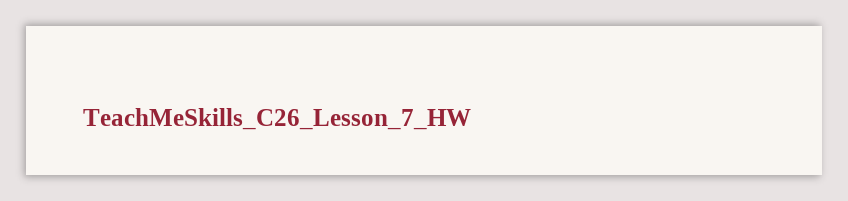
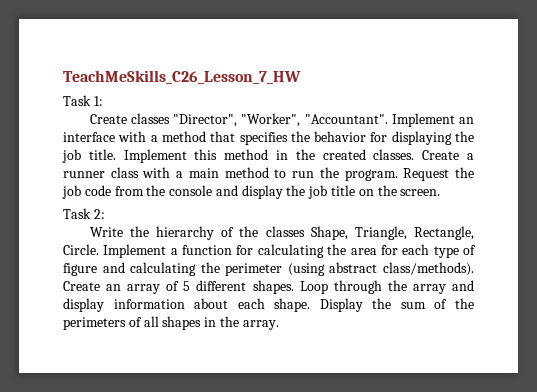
(471, 119) none -> [63,95,103,106] [89,113,474,127] [63,131,475,145] [62,149,475,163] [63,167,474,181] [62,185,441,199] [63,208,105,219] [89,226,474,240] [63,244,477,258] [63,262,474,276] [63,280,474,294] [63,298,474,312] [63,316,279,330] // Task 1: // Create classes "Director", "Worker", "Accountant". Implement an interface with a method that specifies the behavior for displaying the job title. Implement this method in the created classes. Create a runner class with a main method to run the program. Request the job code from the console and display the job title on the screen. // Task 2: // Write the hierarchy of the classes Shape, Triangle, Rectangle, Circle. Implement a function for calculating the area for each type of figure and calculating the perimeter (using abstract class/methods). Create an array of 5 different shapes. Loop through the array and display information about each shape. Display the sum of the perimeters of all shapes in the array.

